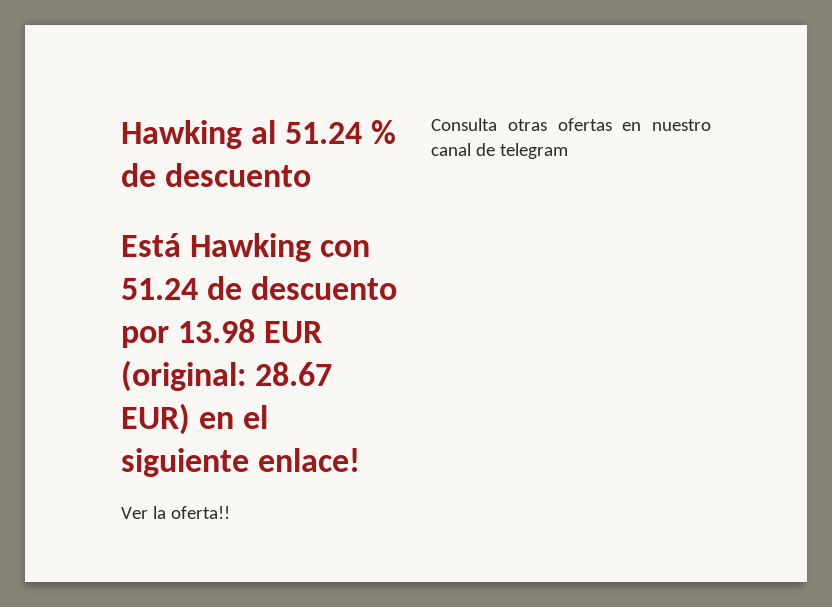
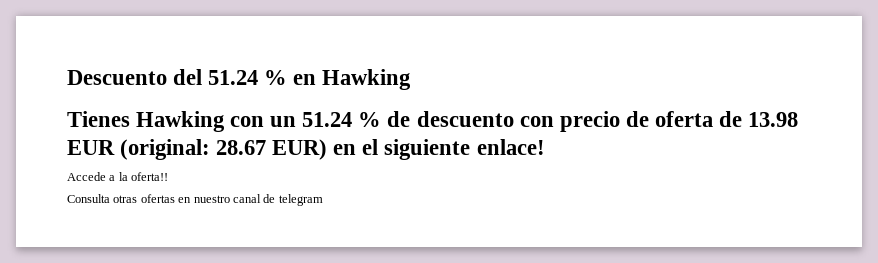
[121,120,397,149] [121,163,312,187] [121,233,371,262] [121,276,398,300] [121,326,169,348] Hawking al 51.24 % de descuento // Está Hawking con 51.24 de descuento por -> [67,69,412,90] [67,111,742,132] Descuento del 51.24 % en Hawking // Tienes Hawking con un 51.24 % de descuento con precio de oferta de
[121,507,148,519] Ver -> [67,172,116,181] Accede a

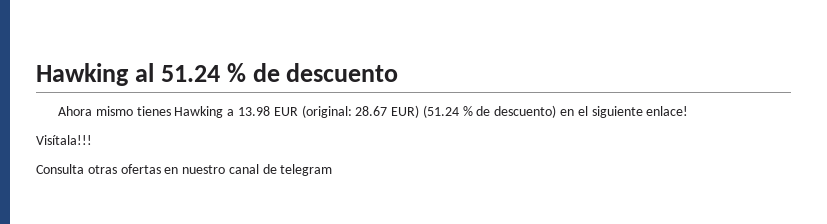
[67,69,412,90] [67,111,297,132] Descuento del 51.24 % en Hawking // Tienes Hawking con un -> [36,63,154,86] Hawking al
[519,111,742,132] con precio de oferta de -> [58,106,235,118] // Ahora mismo tienes Hawking a
(328, 149) none -> [422,105,557,118] (51.24 % de descuento)
[67,172,169,181] Accede a la oferta!! -> [36,135,92,145] Visítala!!!

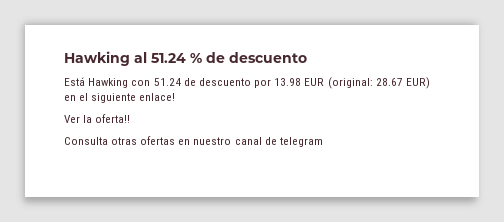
[58,106,235,118] Ahora mismo tienes Hawking a -> [64,77,272,88] Está Hawking con 51.24 de descuento por
[422,105,557,118] (51.24 % de descuento) -> (430, 83) none
[36,135,92,145] Visítala!!! -> [64,114,131,123] Ver la oferta!!

